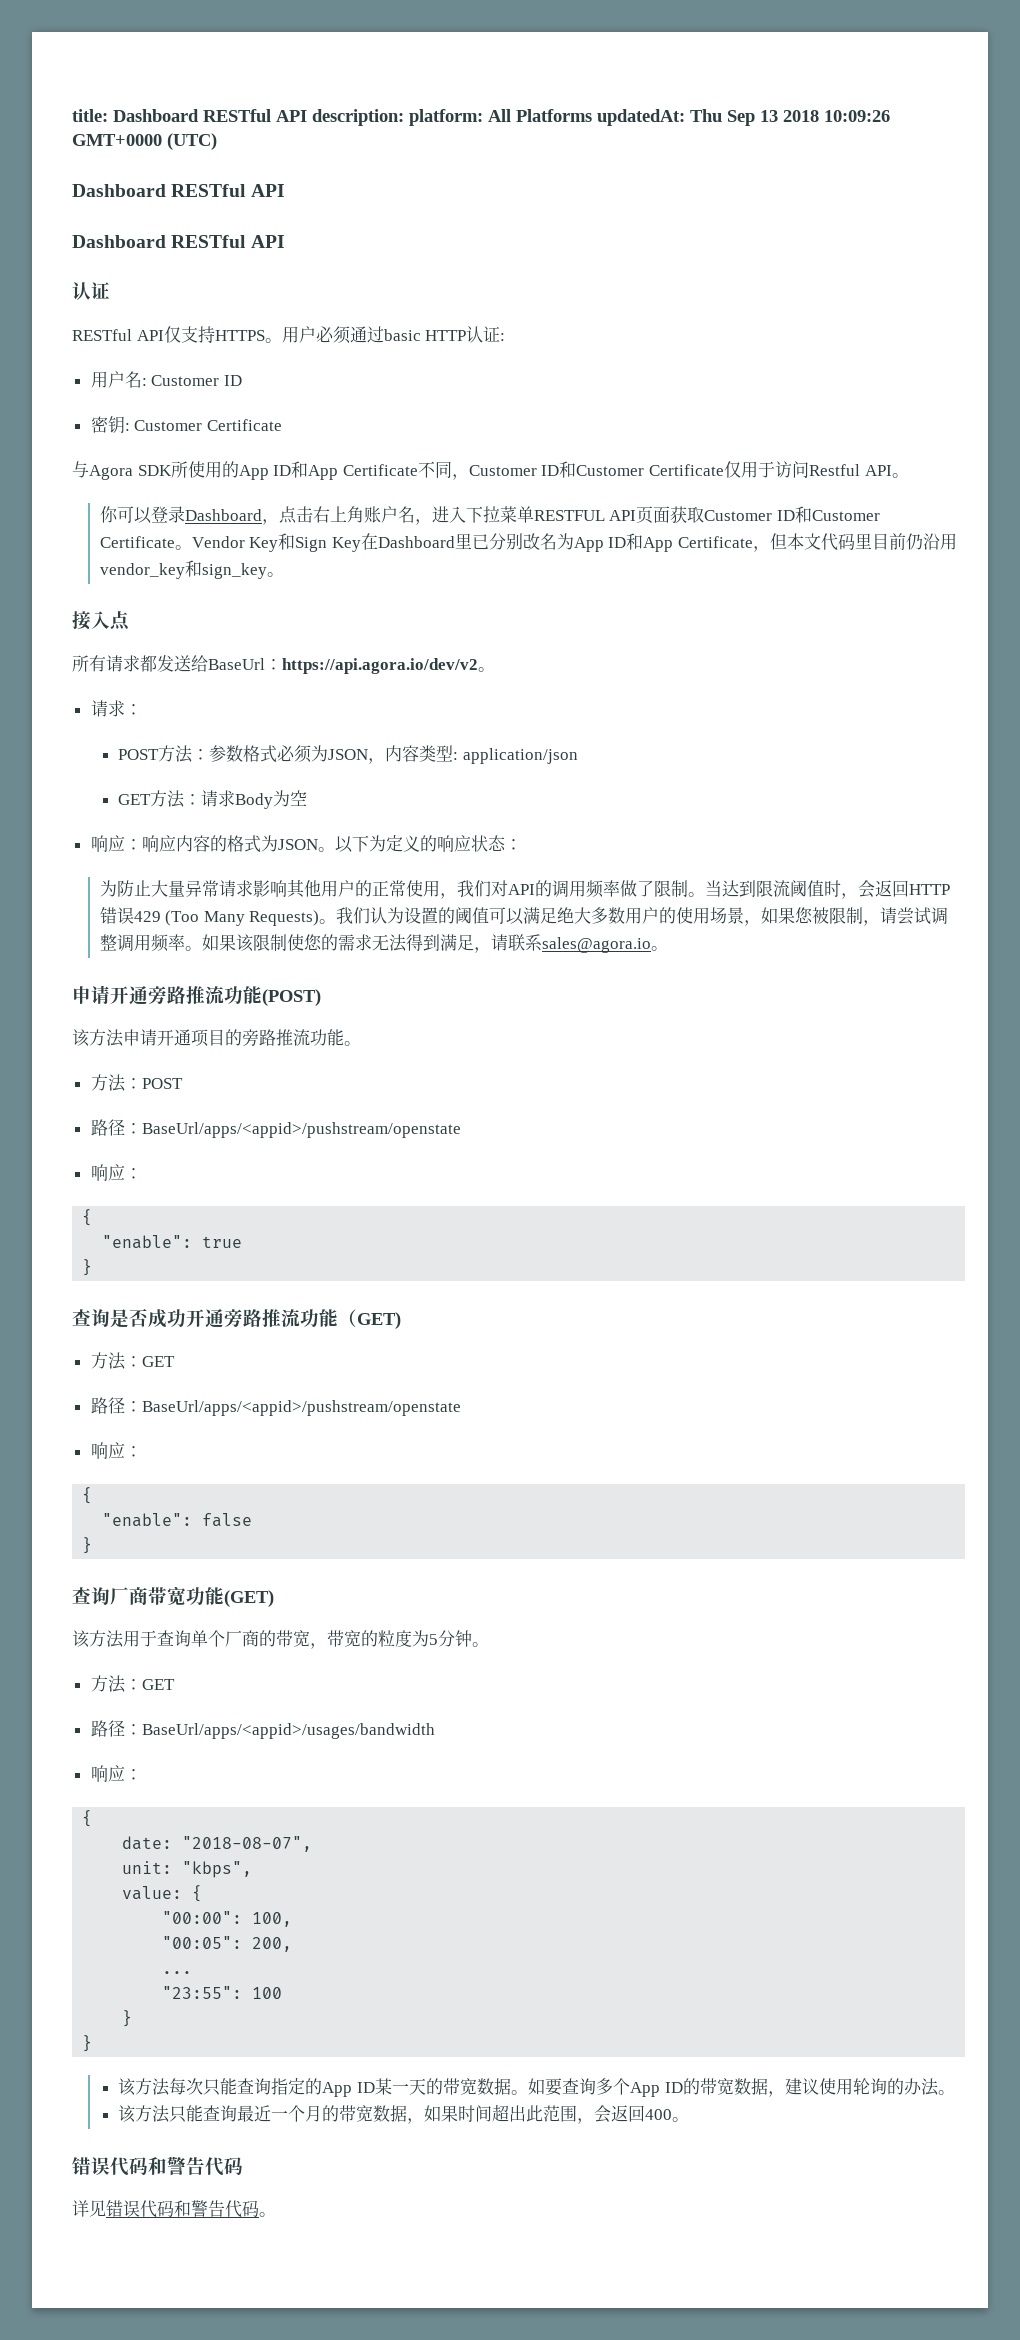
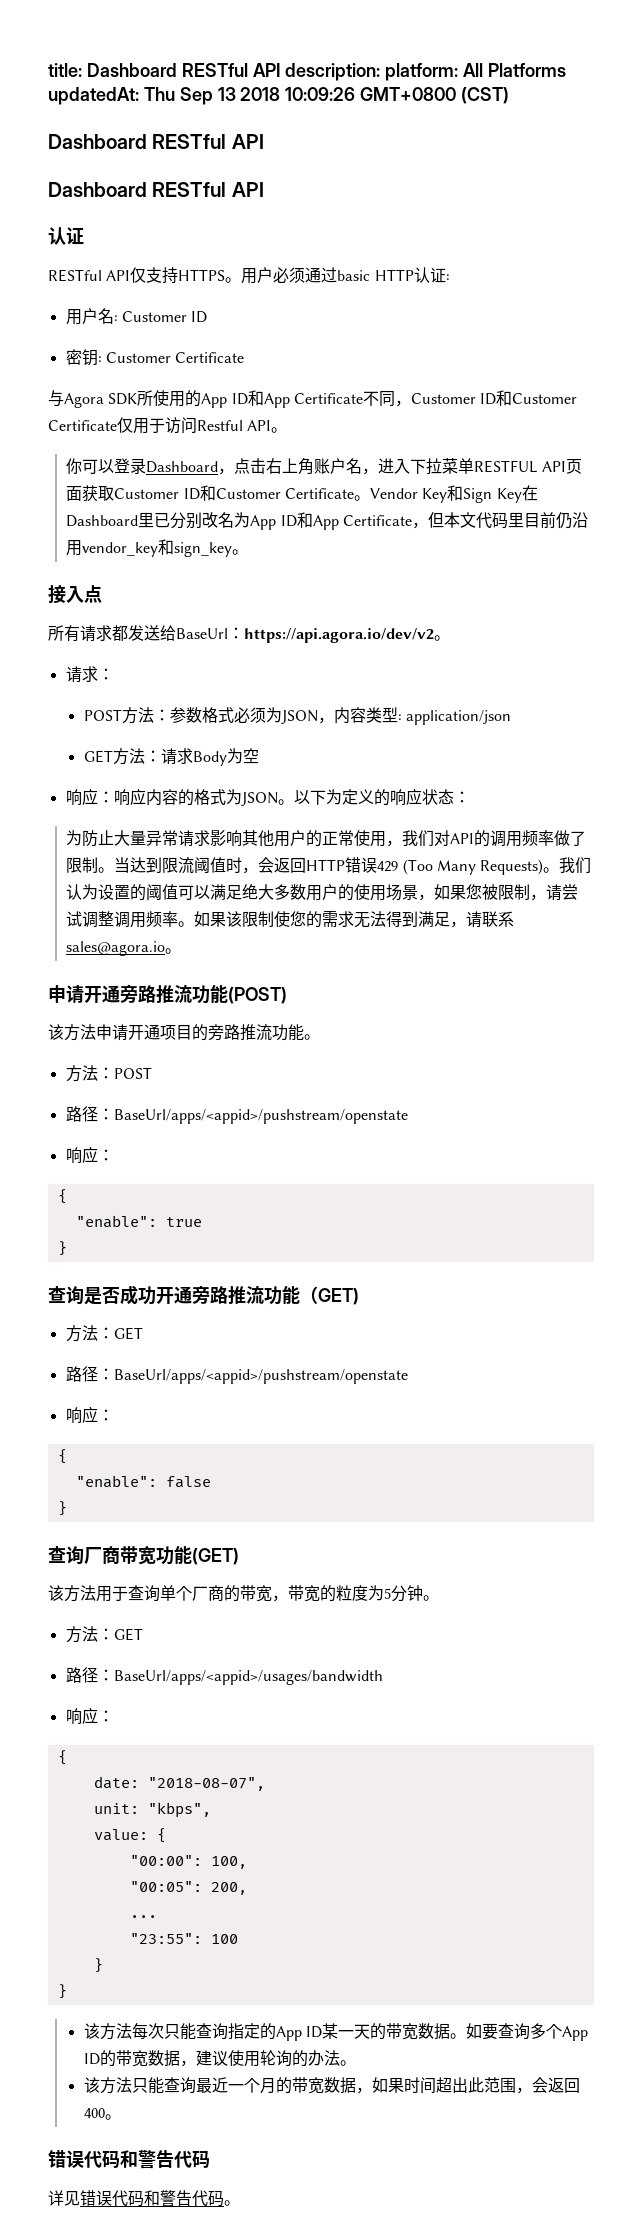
[72,133,217,150] GMT+0000 (UTC) -> [360,87,510,104] GMT+0800 (CST)

